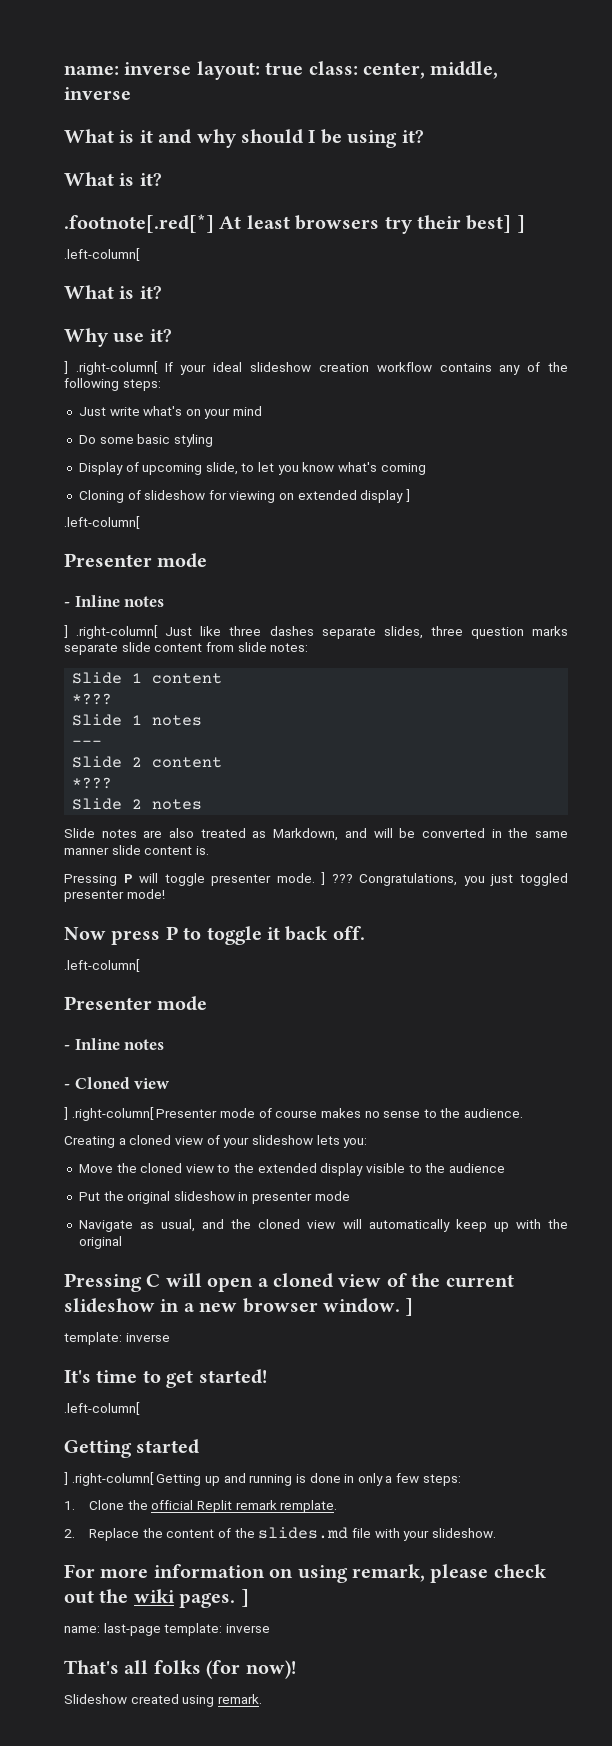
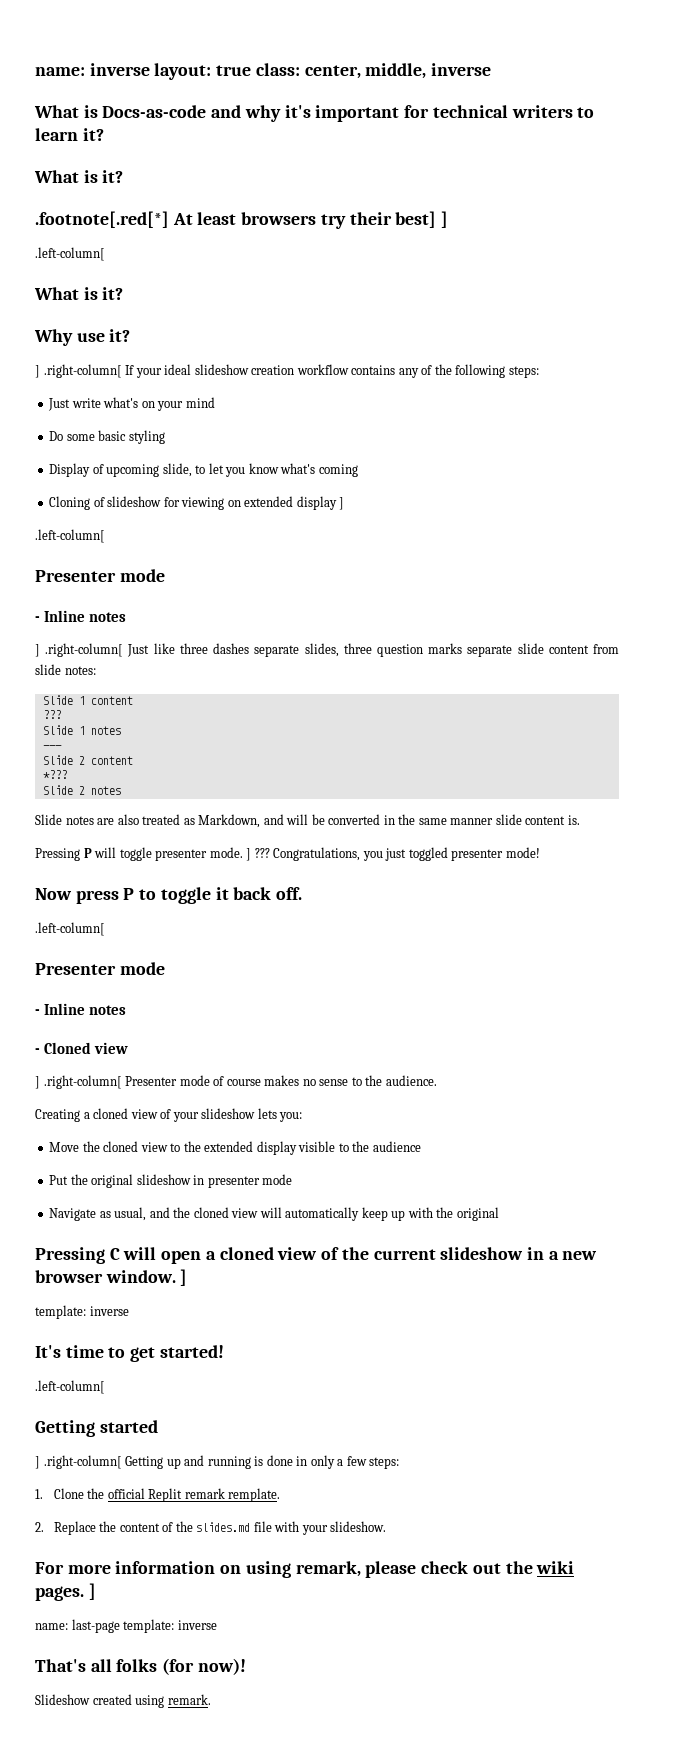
[139,130,153,143] it -> [102,105,207,118] Docs-as-code
[241,129,398,148] should I be using -> [284,105,595,122] [35,128,78,141] it's important for technical writers to learn
[72,693,113,705] *??? -> [42,710,61,719] ???

